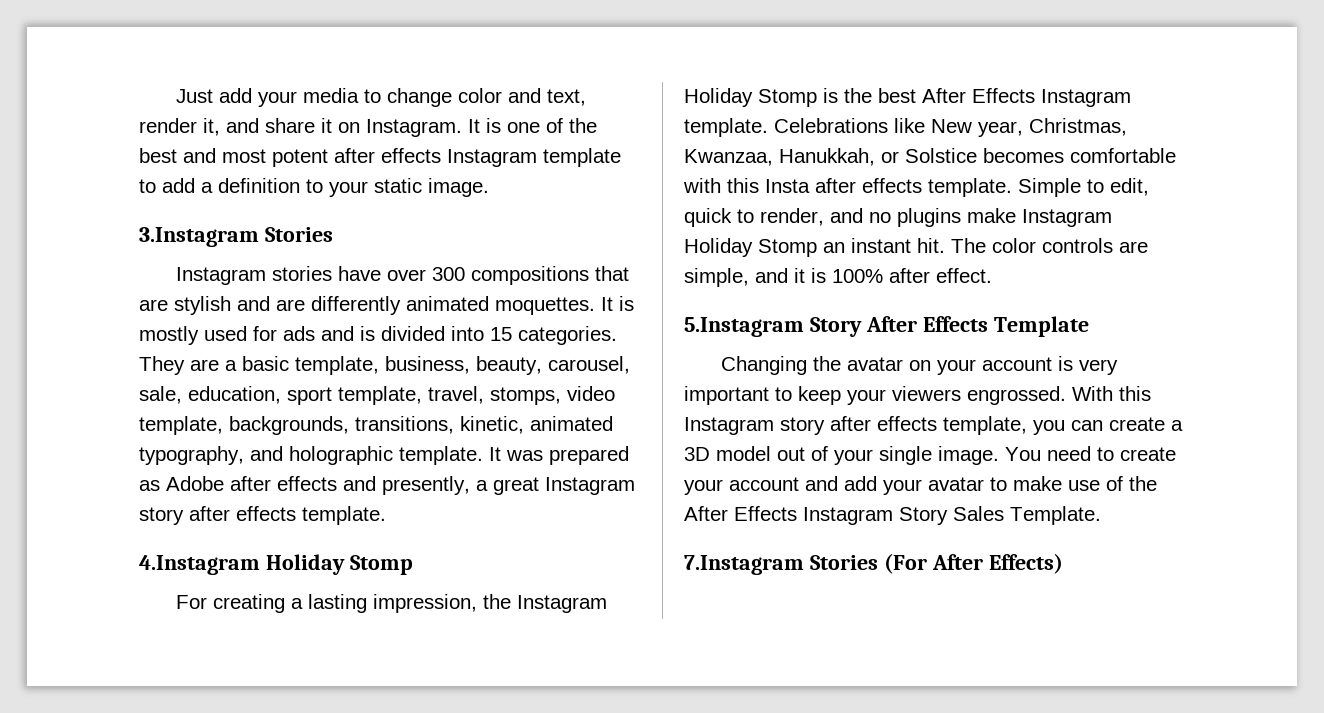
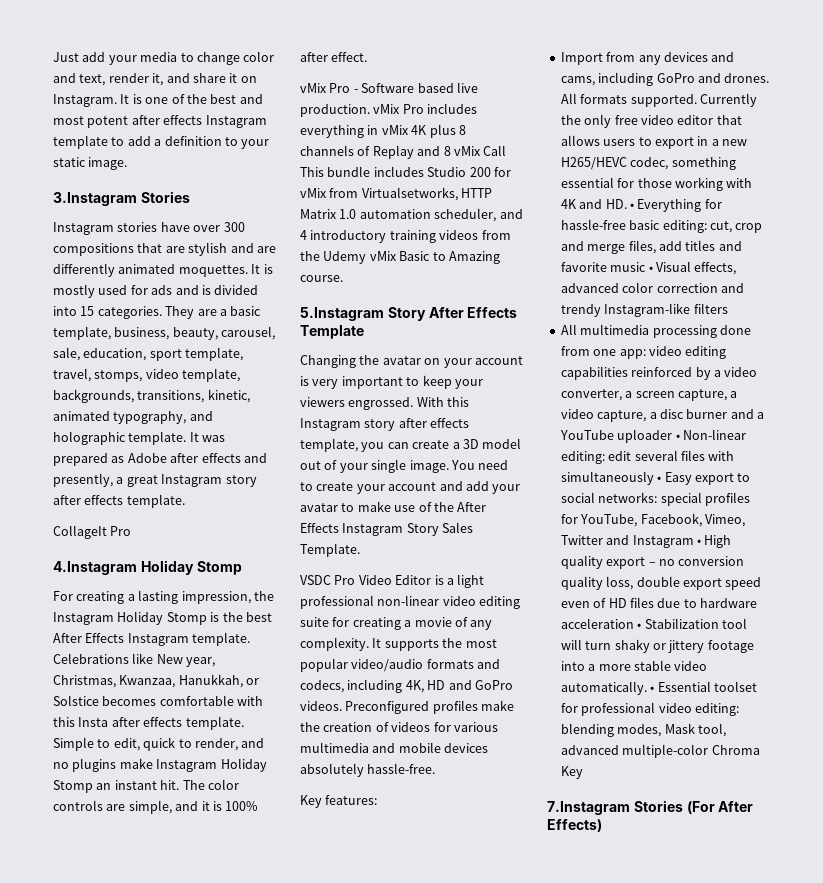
(386, 515) none -> [53,525,132,539] // CollageIt Pro
(992, 275) none -> [300,82,478,93] [300,103,478,117] [300,124,466,138] [300,145,507,159] [300,166,511,177] [300,187,493,201] [300,208,523,222] [300,230,511,243] [300,251,500,264] [300,275,343,282] // vMix Pro - Software based live production. vMix Pro includes everything in vMix 4K plus 8 channels of Replay and 8 vMix Call This bundle includes Studio 200 for vMix from Virtualsetworks, HTTP Matrix 1.0 automation scheduler, and 4 introductory training videos from the Udemy vMix Basic to Amazing course.
(1101, 515) none -> [300,574,485,588] [300,595,521,609] [300,617,493,630] [300,637,497,651] [300,658,501,672] [300,679,513,693] [300,700,515,714] [300,722,498,732] [300,742,489,753] [300,763,436,777] [300,795,378,808] [560,52,735,65] [560,72,770,86] [560,93,757,107] [560,114,742,128] [560,135,747,149] [560,157,736,170] [560,177,753,191] [560,199,722,212] [560,219,763,233] [560,240,742,254] [560,261,737,275] [560,282,744,293] [560,303,728,317] [560,324,751,338] [560,346,727,359] [560,366,758,380] [560,389,738,401] [560,409,764,422] [559,429,746,443] [560,450,735,464] [560,471,751,485] [560,492,750,506] [560,513,745,527] [560,535,732,548] [560,555,745,569] [560,576,762,590] [560,597,757,608] [560,618,747,629] [560,639,754,653] [560,660,708,671] [560,681,757,695] [560,702,739,716] [560,723,726,737] [560,744,760,758] [560,766,583,779] // VSDC Pro Video Editor is a light professional non-linear video editing suite for creating a movie of any complexity. It supports the most popular video/audio formats and codecs, including 4K, HD and GoPro videos. Preconfigured profiles make the creation of videos for various multimedia and mobile devices absolutely hassle-free. // Key features: // Import from any devices and cams, including GoPro and drones. All formats supported. Сurrently the only free video editor that allows users to export in a new H265/HEVC codec, something essential for those working with 4K and HD. • Everything for hassle-free basic editing: cut, crop and merge files, add titles and favorite music • Visual effects, advanced color correction and trendy Instagram-like filters // All multimedia processing done from one app: video editing capabilities reinforced by a video converter, a screen capture, a video capture, a disc burner and a YouTube uploader • Non-linear editing: edit several files with simultaneously • Easy export to social networks: special profiles for YouTube, Facebook, Vimeo, Twitter and Instagram • High quality export – no conversion quality loss, double export speed even of HD files due to hardware acceleration • Stabilization tool will turn shaky or jittery footage into a more stable video automatically. • Essential toolset for professional video editing: blending modes, Mask tool, advanced multiple-color Chroma Key

